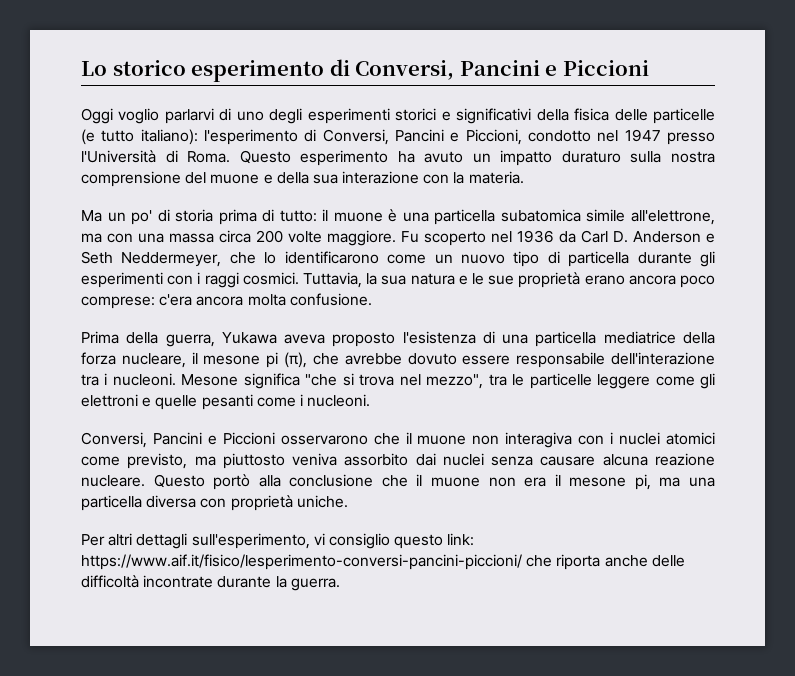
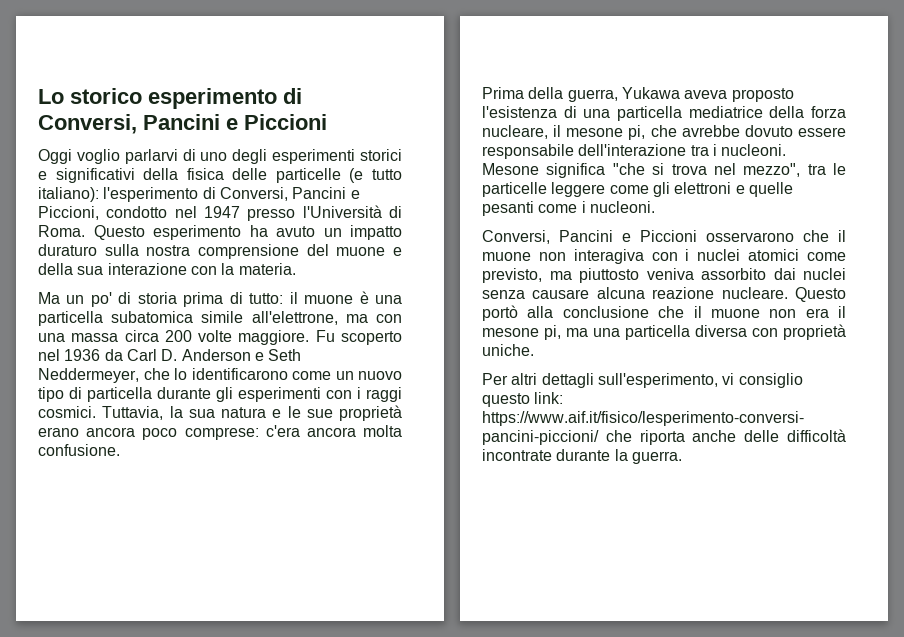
[266,352,308,368] pi (π), -> [628,125,646,140] pi,

